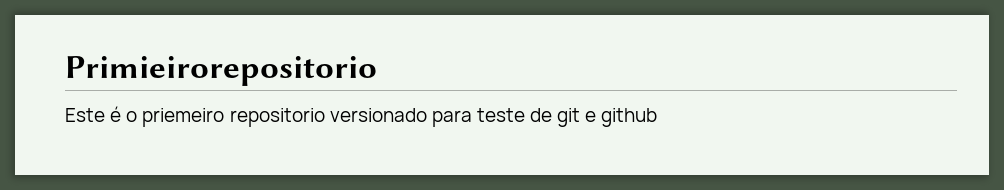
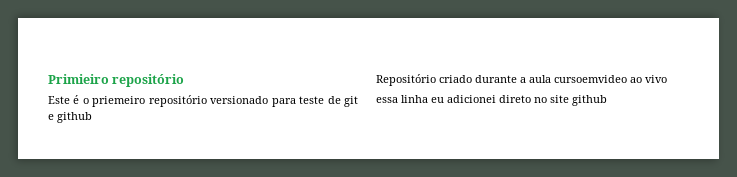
[65,56,377,86] Primieirorepositorio -> [48,74,185,87] Primieiro repositório
[229,108,325,127] repositorio -> [148,95,207,107] repositório
(658, 117) none -> [376,74,667,86] [376,95,607,106] // Repositório criado durante a aula cursoemvideo ao vivo // essa linha eu adicionei direto no site github

